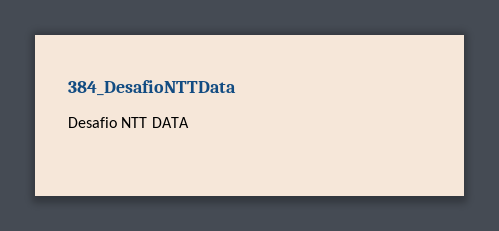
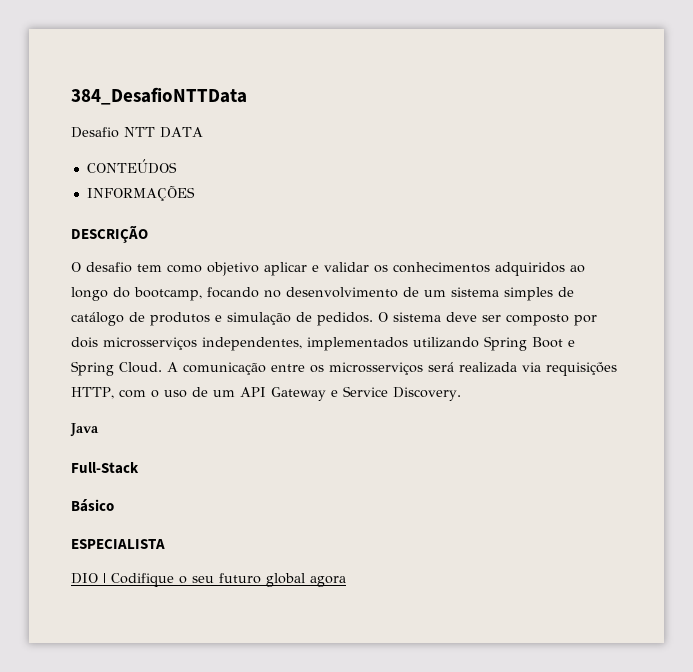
(189, 122) none -> [86,159,177,174] [86,186,195,201] [71,225,148,243] [71,262,585,276] [71,287,574,301] [71,312,597,326] [71,336,575,351] [71,361,617,376] [71,386,461,401] [70,423,99,437] [71,462,139,474] [71,499,114,512] [71,539,165,549] [71,573,346,587] // CONTEÚDOS // INFORMAÇÕES // DESCRIÇÃO // O desafio tem como objetivo aplicar e validar os conhecimentos adquiridos ao longo do bootcamp, focando no desenvolvimento de um sistema simples de catálogo de produtos e simulação de pedidos. O sistema deve ser composto por dois microsserviços independentes, implementados utilizando Spring Boot e Spring Cloud. A comunicação entre os microsserviços será realizada via requisições HTTP, com o uso de um API Gateway e Service Discovery. // Java // Full-Stack // Básico // ESPECIALISTA // DIO | Codifique o seu futuro global agora

